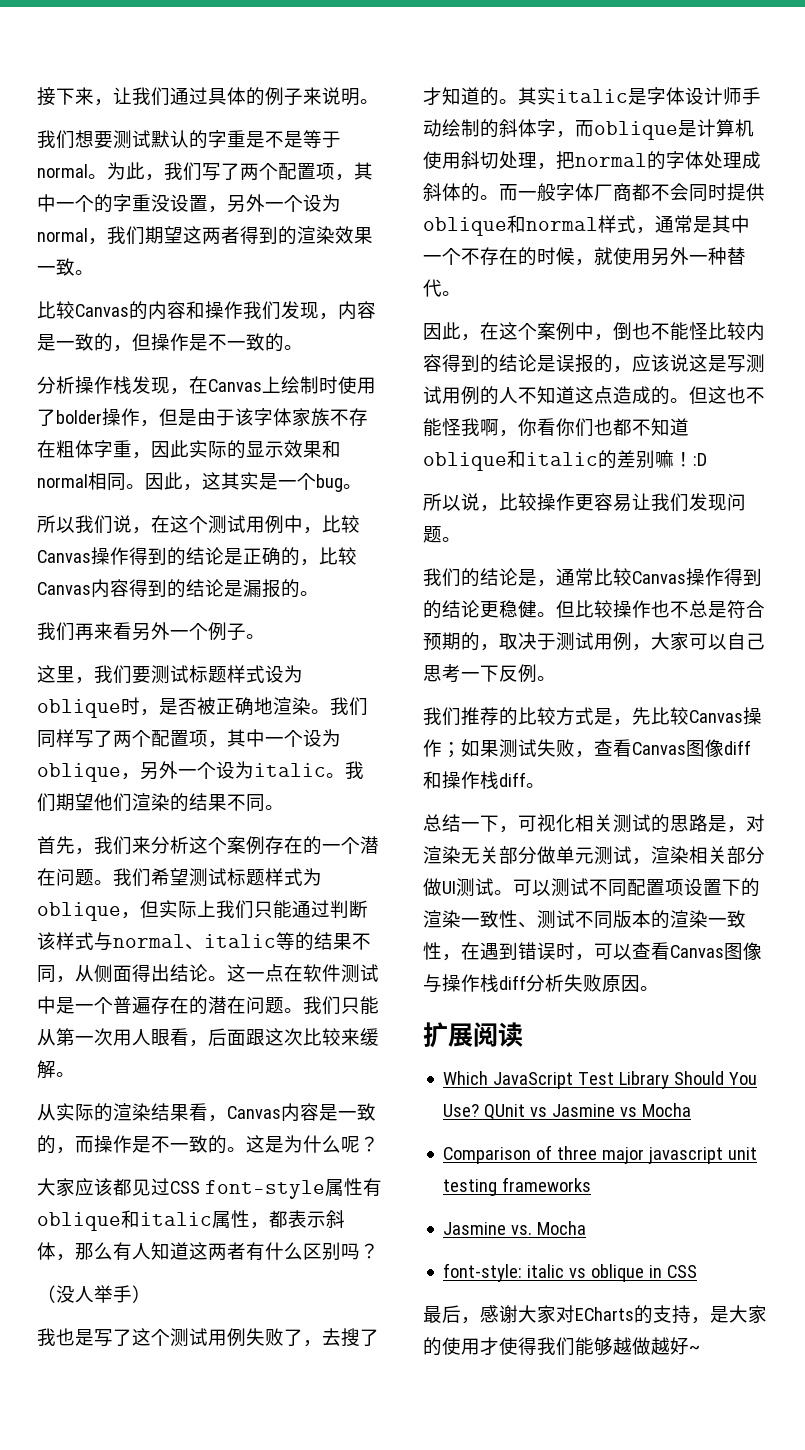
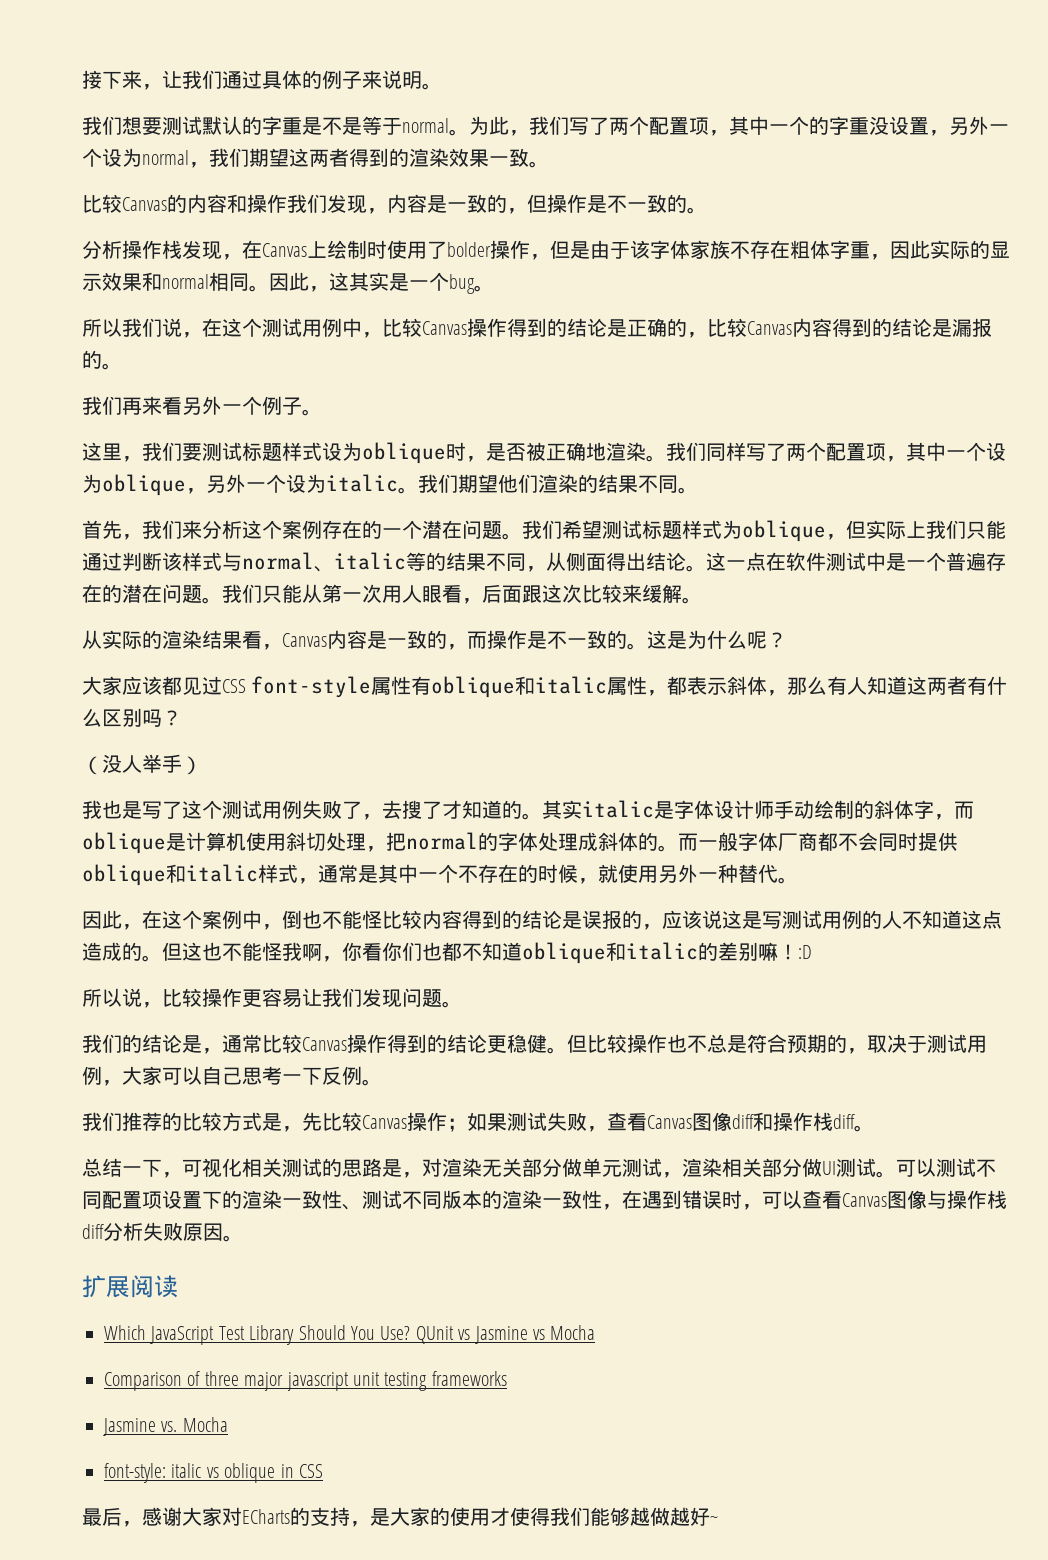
[526,217,598,231] normal -> [186,864,258,882] italic

